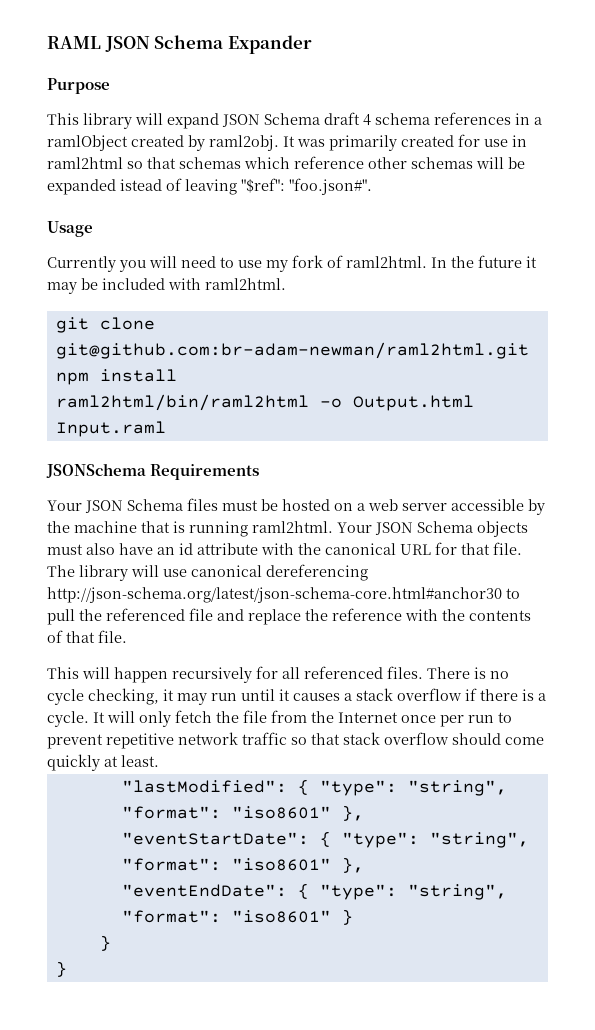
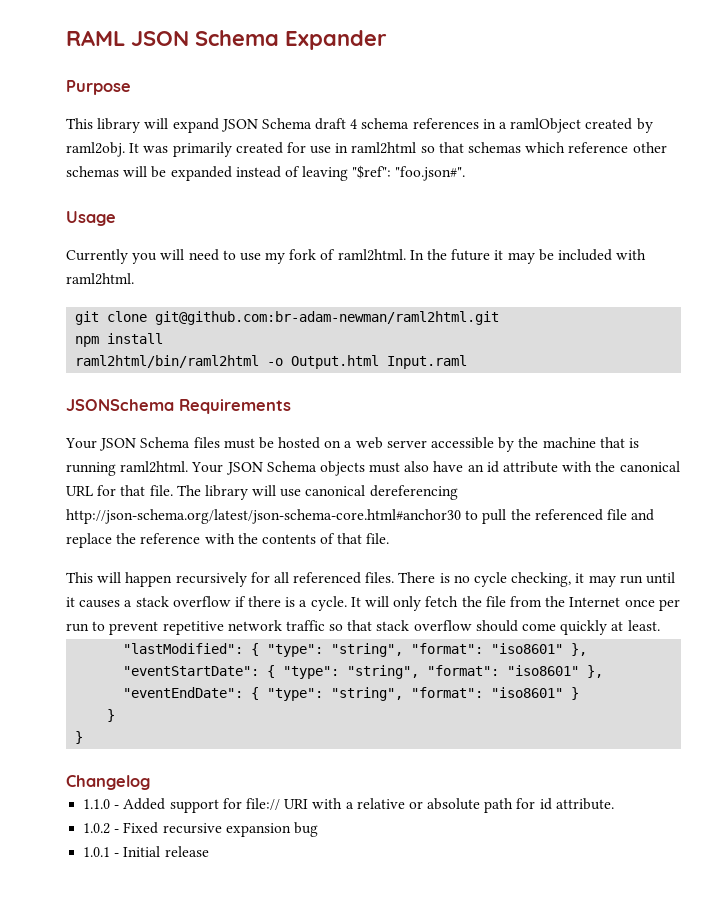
[120,179,162,191] istead -> [235,166,281,178] instead
(67, 969) none -> [66,775,150,790] [83,798,614,813] [83,822,318,837] [83,846,209,857] // Changelog // 1.1.0 - Added support for file:// URI with a relative or absolute path for id attribute. // 1.0.2 - Fixed recursive expansion bug // 1.0.1 - Initial release

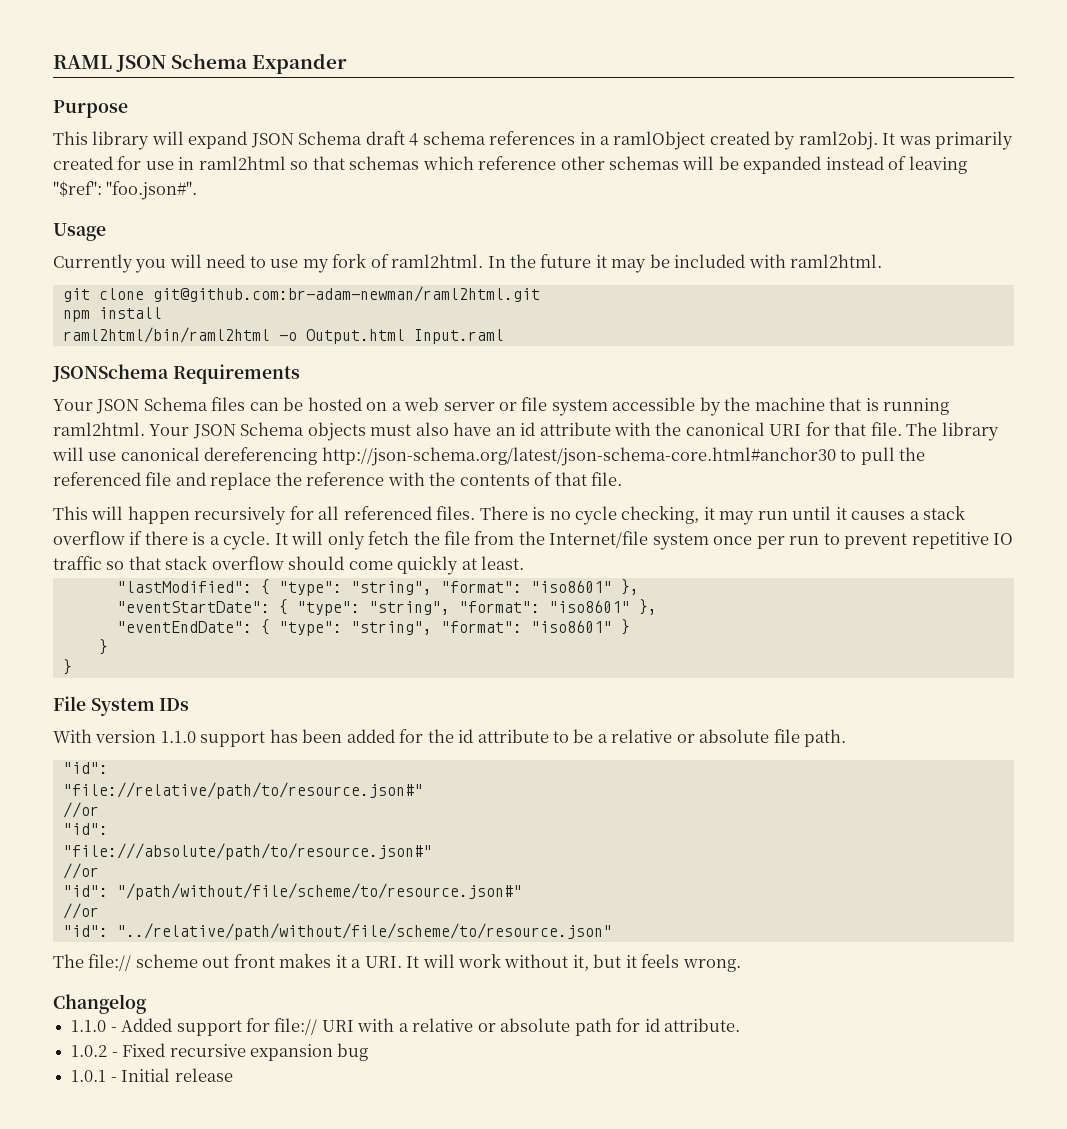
[223,438,255,449] must -> [249,402,279,411] can
(427, 444) none -> [499,397,608,416] or file system
[66,486,93,496] URL -> [769,424,802,436] URI
[569,597,621,607] Internet -> [549,531,709,550] Internet/file system
[227,620,282,631] network -> [993,533,1014,545] IO
(84, 737) none -> [53,696,190,716] [53,729,847,747] [62,762,108,774] [62,782,423,799] [62,802,99,818] [62,823,108,835] [62,843,432,860] [62,863,99,879] [62,883,522,900] [62,903,99,919] [62,923,612,940] [53,954,741,972] // File System IDs // With version 1.1.0 support has been added for the id attribute to be a relative or absolute file path. // "id": // "file://relative/path/to/resource.json#" // //or // "id": // "file:///absolute/path/to/resource.json#" // //or // "id": "/path/without/file/scheme/to/resource.json#" // //or // "id": "../relative/path/without/file/scheme/to/resource.json" // The file:// scheme out front makes it a URI. It will work without it, but it feels wrong.

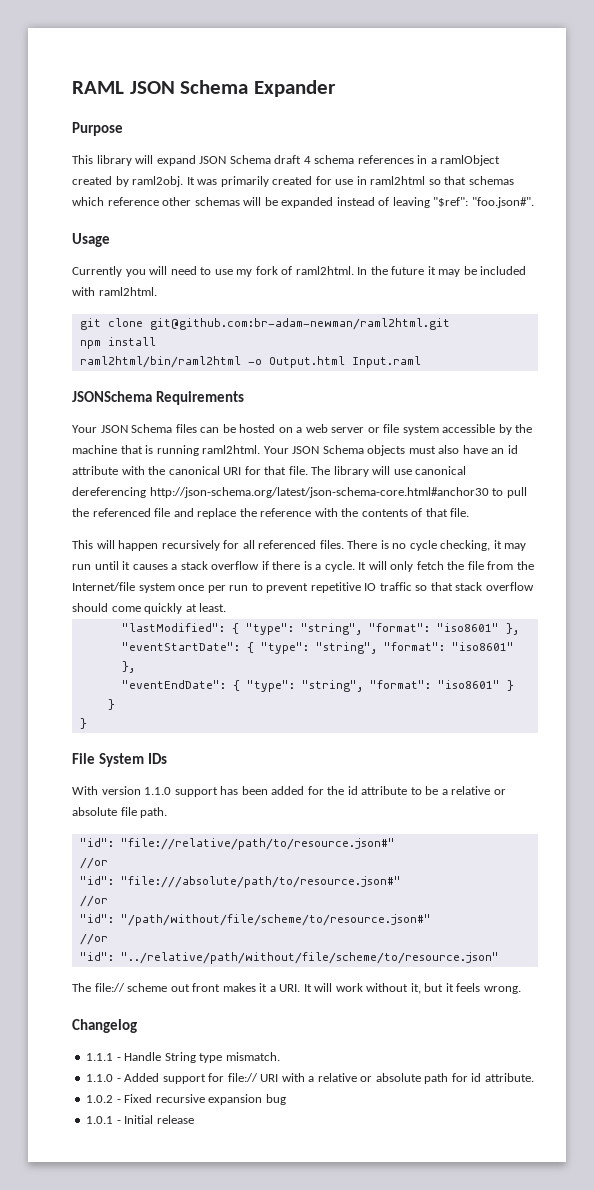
(108, 768) // -> (114, 842) none
(108, 829) // -> (114, 880) none
(147, 1004) none -> [86,1052,280,1063] // 1.1.1 - Handle String type mismatch.

